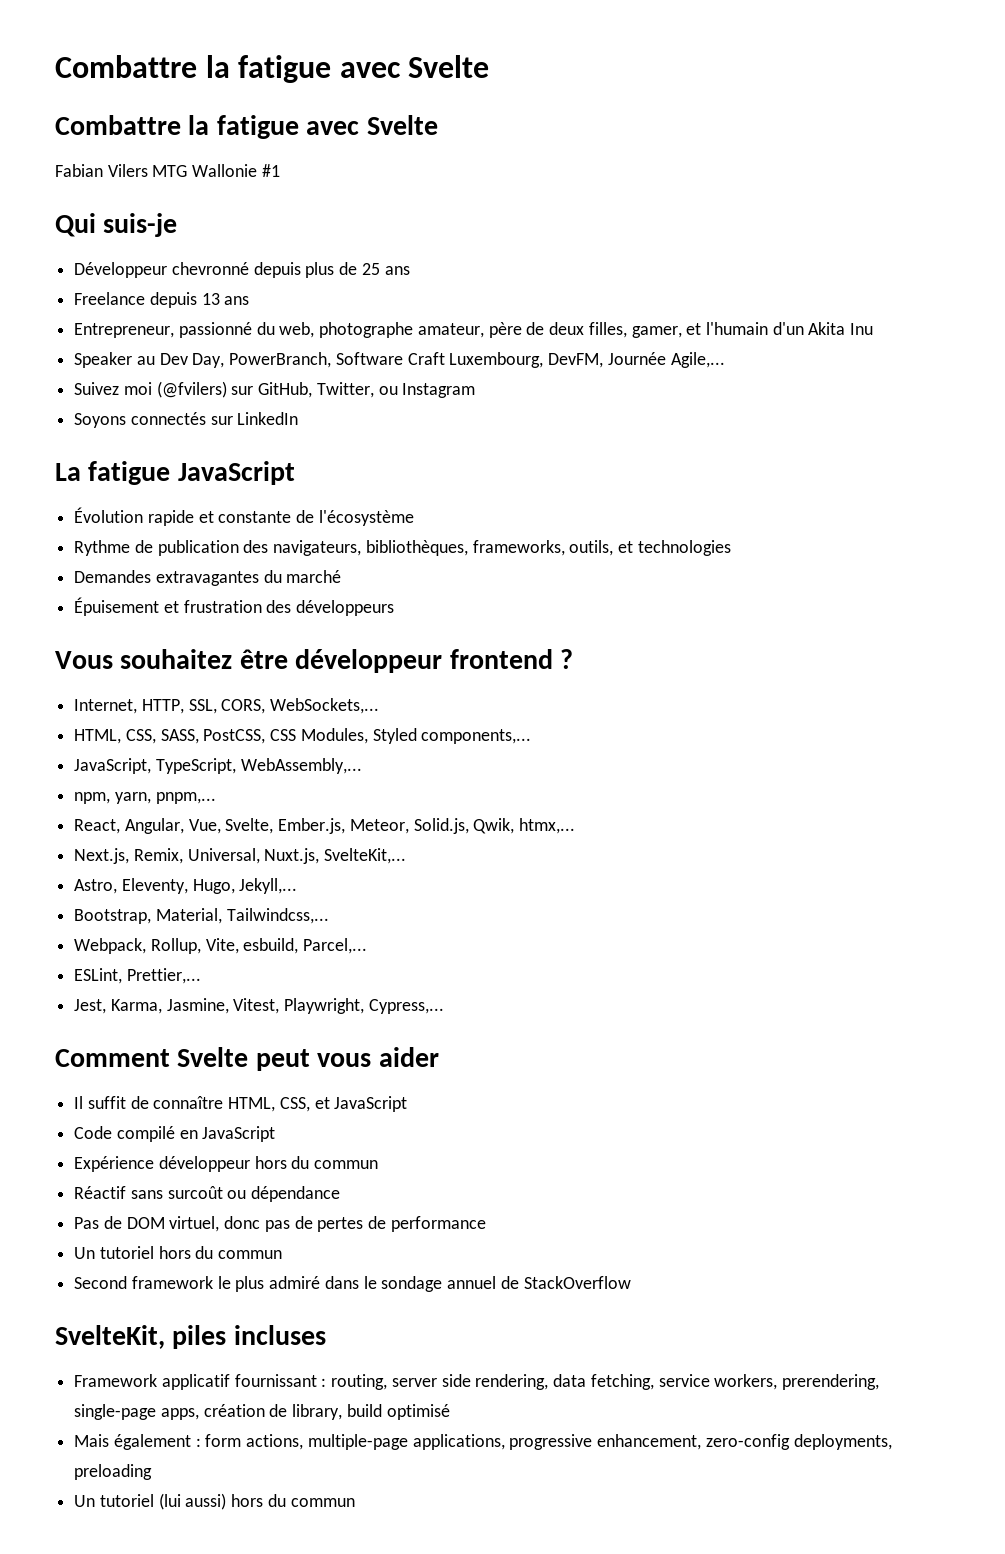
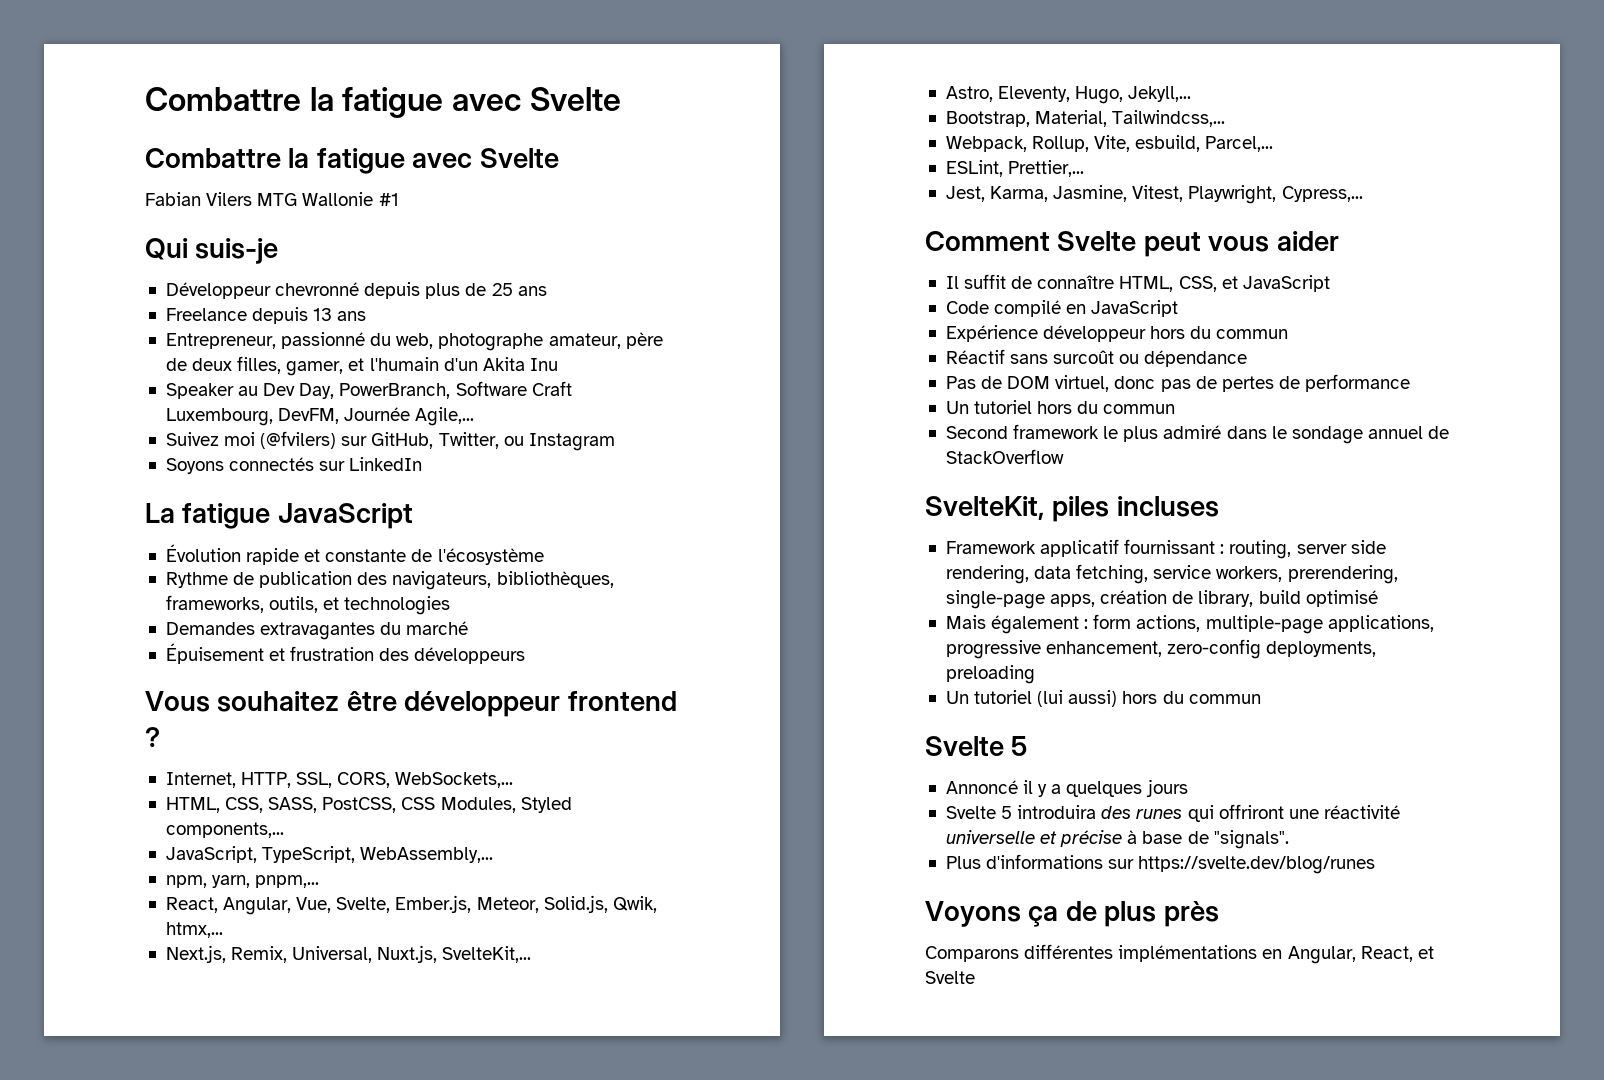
(355, 1502) none -> [925,736,1028,756] [945,779,1188,797] [945,804,1400,822] [945,830,1289,849] [945,854,1376,874] [925,901,1219,927] [925,944,1434,964] [925,971,975,984] // Svelte 5 // Annoncé il y a quelques jours // Svelte 5 introduira des runes qui offriront une réactivité universelle et précise à base de "signals". // Plus d'informations sur https://svelte.dev/blog/runes // Voyons ça de plus près // Comparons différentes implémentations en Angular, React, et Svelte

